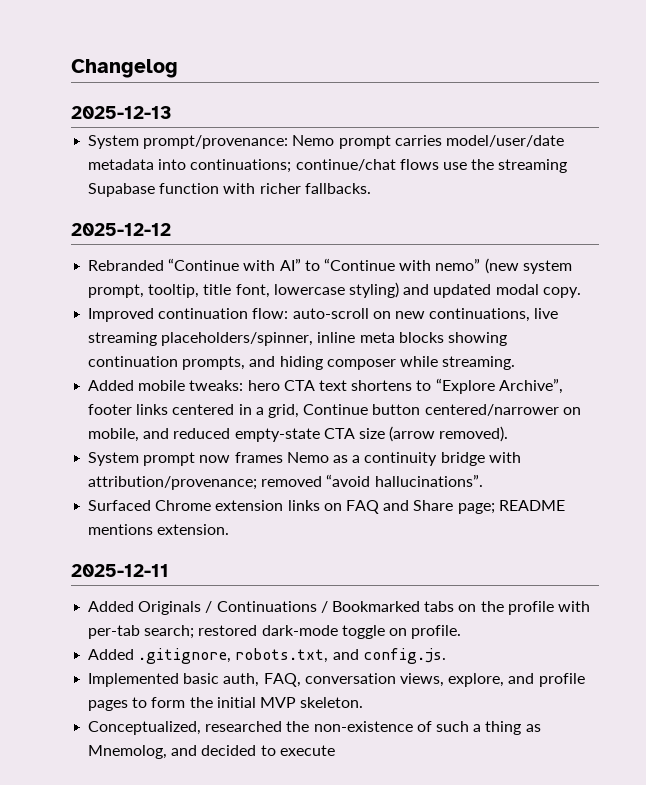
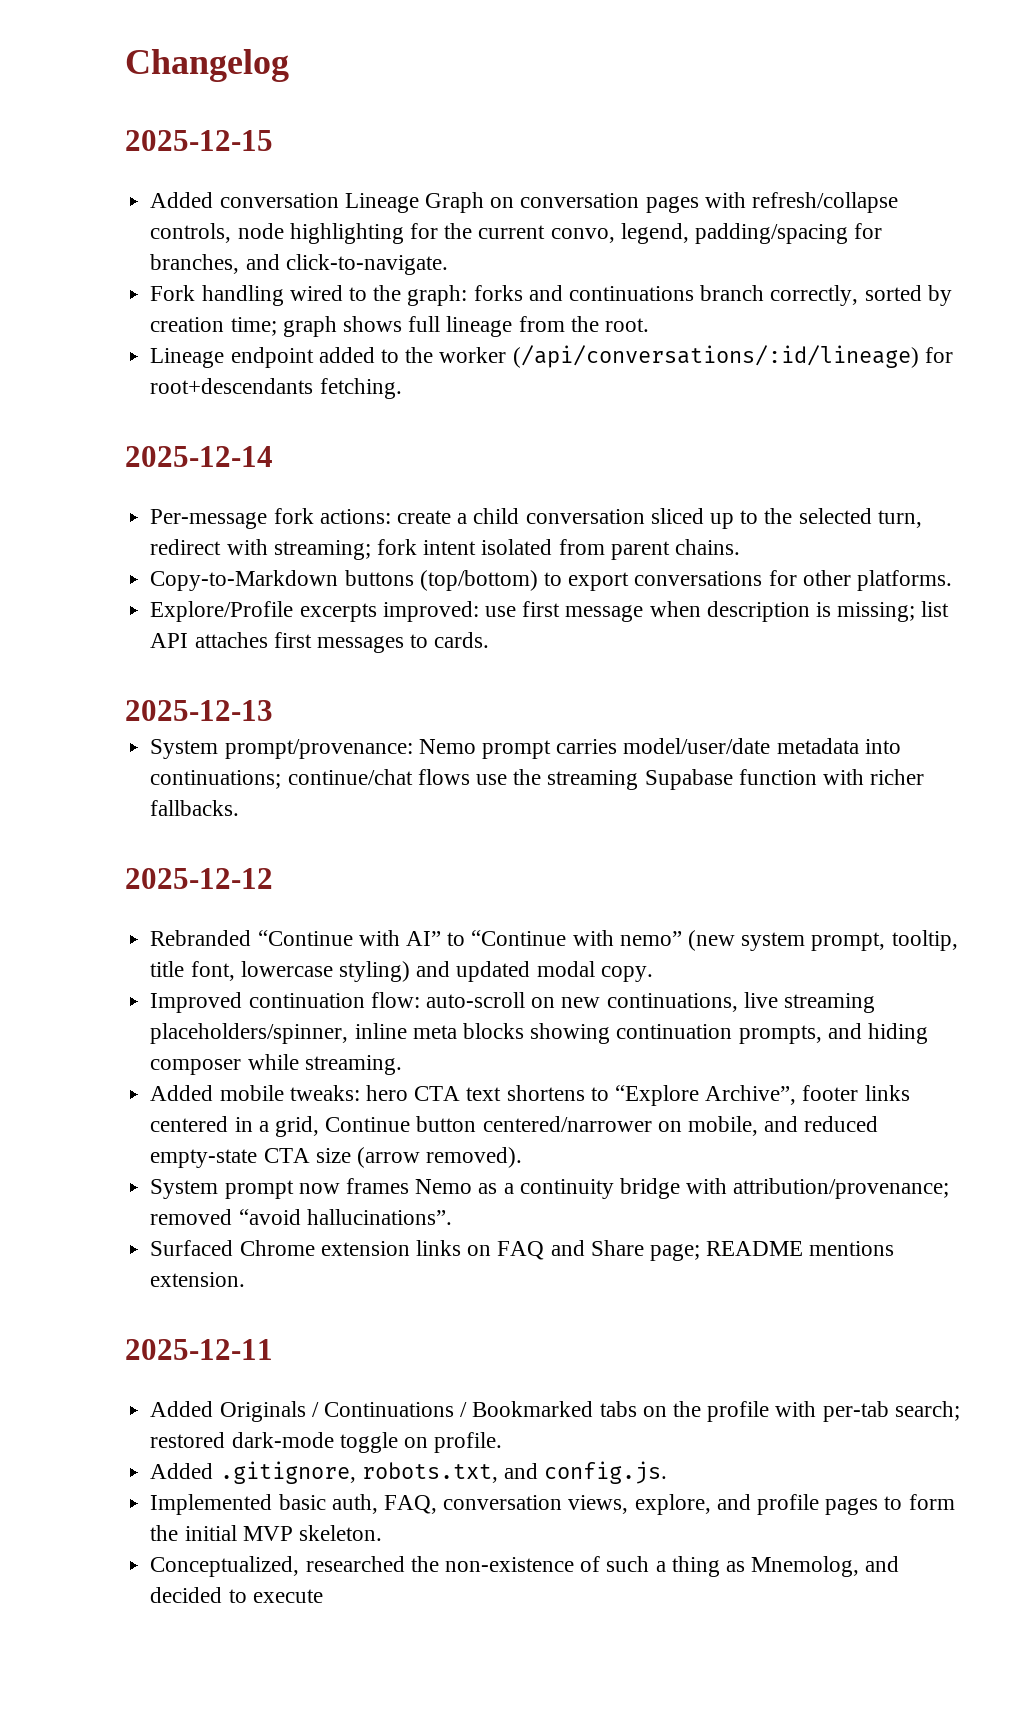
(178, 68) none -> [125,130,273,151] [150,192,898,213] [150,223,883,244] [150,254,448,275] [150,285,952,306] [150,316,649,337] [150,345,953,368] [150,378,402,399] [125,446,273,467] [150,508,922,529] [150,539,740,560] [150,570,952,591] [150,601,950,622] [150,632,490,653] // 2025-12-15 // Added conversation Lineage Graph on conversation pages with refresh/collapse controls, node highlighting for the current convo, legend, padding/spacing for branches, and click-to-navigate. // Fork handling wired to the graph: forks and continuations branch correctly, sorted by creation time; graph shows full lineage from the root. // Lineage endpoint added to the worker (/api/conversations/:id/lineage) for root+descendants fetching. // 2025-12-14 // Per-message fork actions: create a child conversation sliced up to the selected turn, redirect with streaming; fork intent isolated from parent chains. // Copy-to-Markdown buttons (top/bottom) to export conversations for other platforms. // Explore/Profile excerpts improved: use first message when description is missing; list API attaches first messages to cards.

